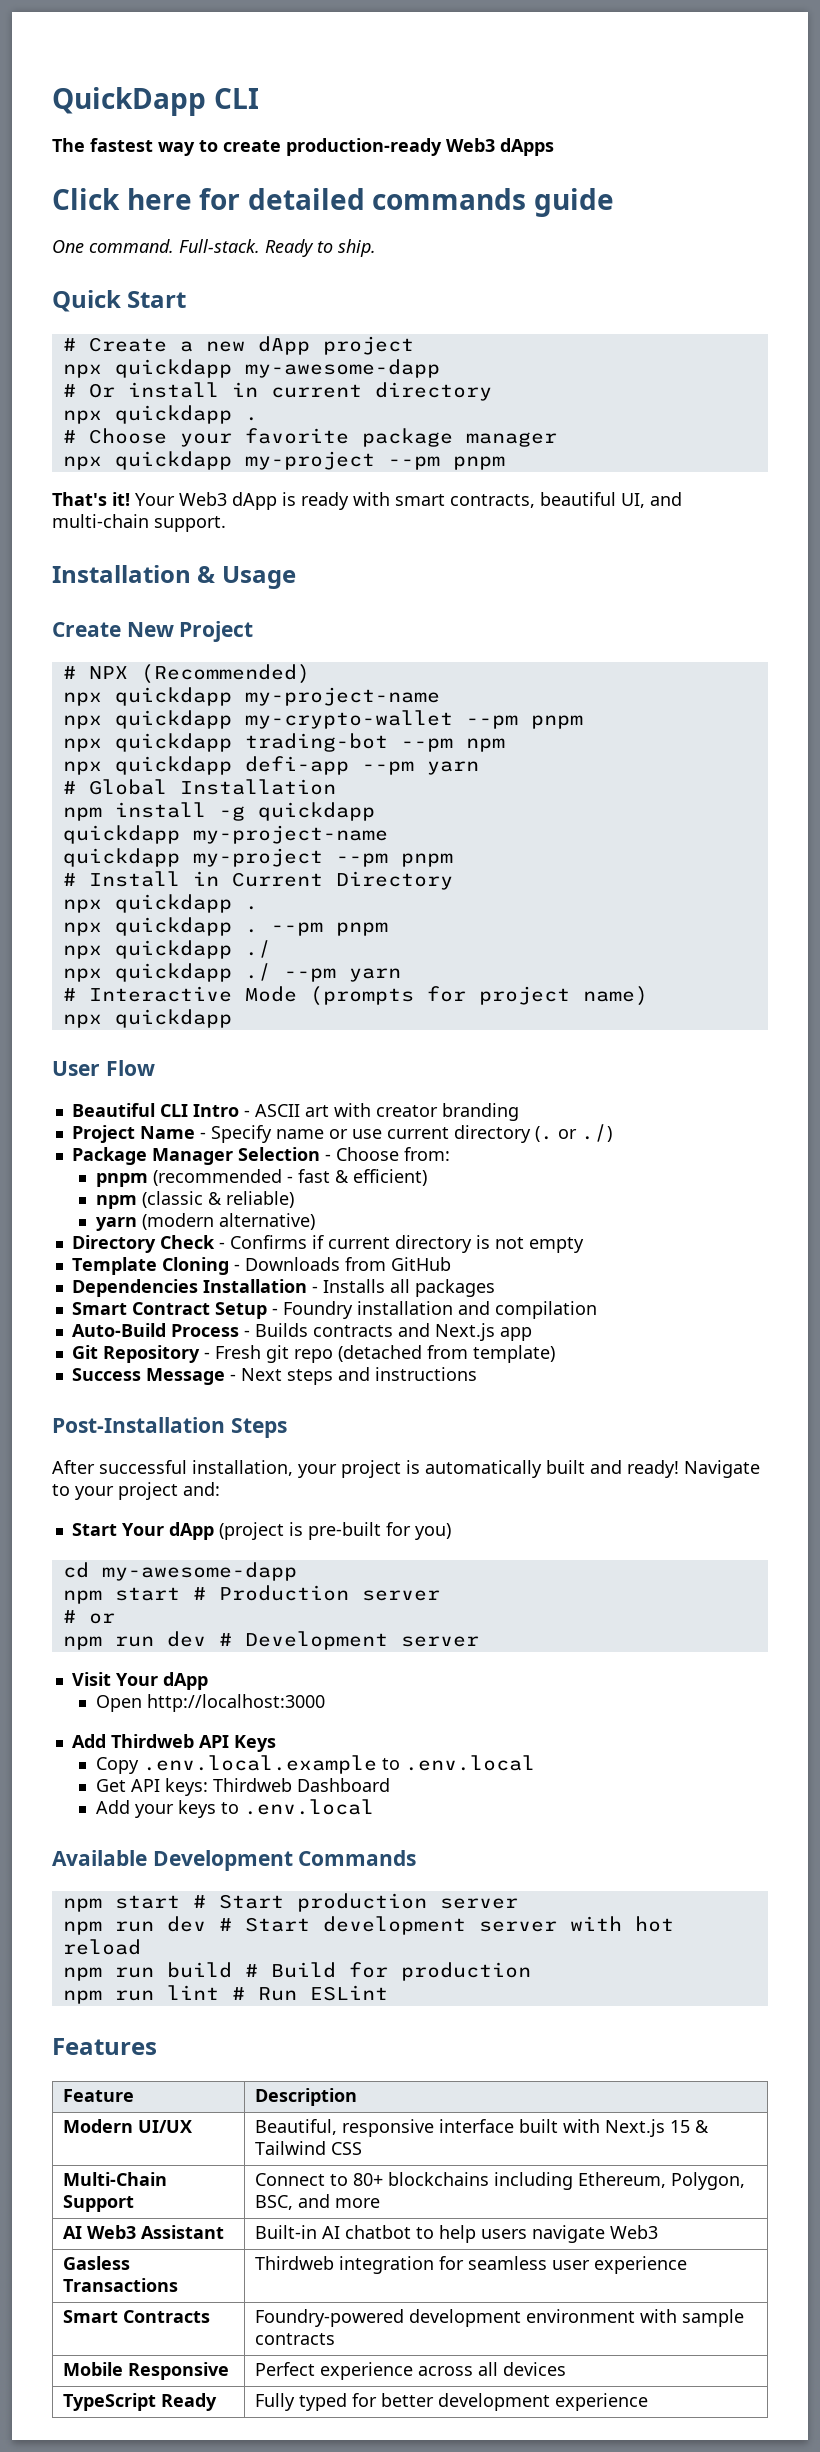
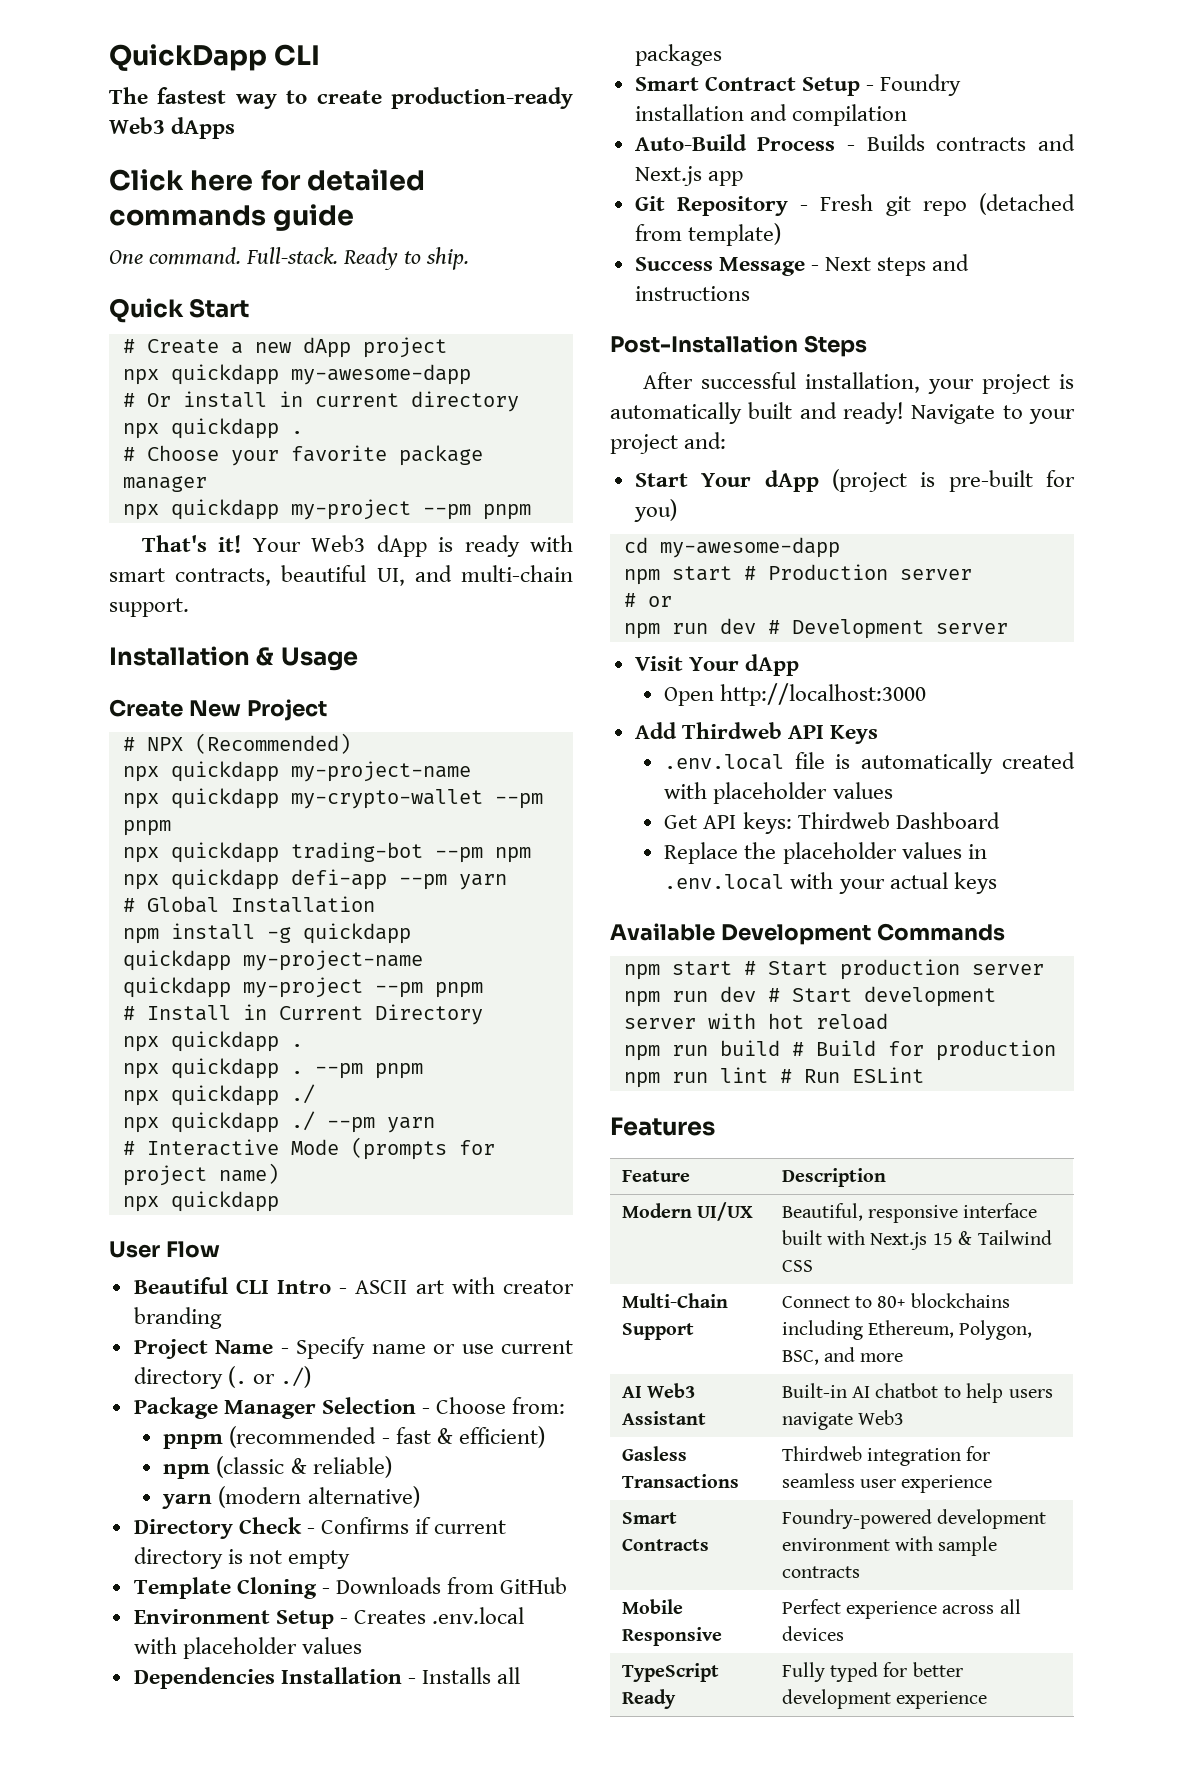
(451, 1264) none -> [133,1607,525,1629] [133,1637,362,1659] // Environment Setup - Creates .env.local with placeholder values
[95,1755,535,1774] Copy .env.local.example to .env.local -> [664,752,1075,774] [664,782,893,804] .env.local file is automatically created with placeholder values
[95,1800,174,1818] Add your -> [664,842,987,864] [664,872,948,894] Replace the placeholder values in .env.local with your actual
[220,1799,374,1815] to .env.local -> (997, 883) none

